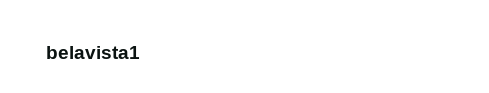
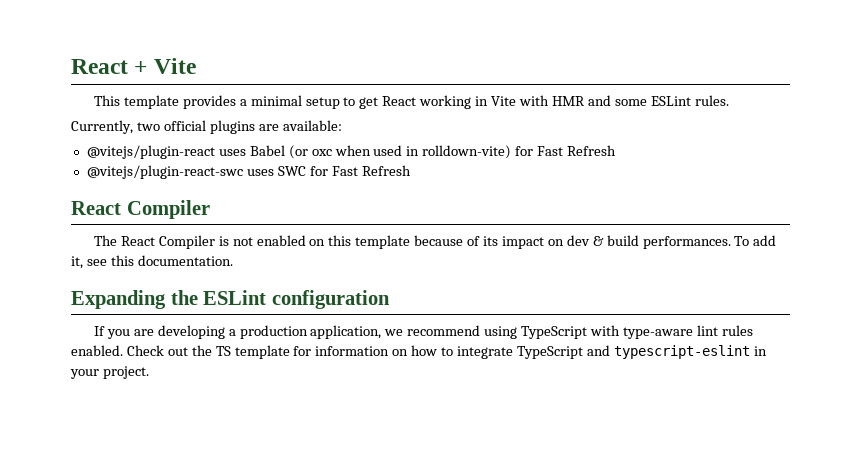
[46,46,140,59] belavista1 -> [71,58,196,74] [93,95,729,109] [71,120,342,134] [86,145,617,159] [86,165,411,179] [71,200,210,219] [93,235,777,249] [71,255,233,269] [71,290,390,309] [93,325,753,339] [71,345,767,359] [70,366,149,379] React + Vite // This template provides a minimal setup to get React working in Vite with HMR and some ESLint rules. // Currently, two official plugins are available: // @vitejs/plugin-react uses Babel (or oxc when used in rolldown-vite) for Fast Refresh // @vitejs/plugin-react-swc uses SWC for Fast Refresh // React Compiler // The React Compiler is not enabled on this template because of its impact on dev & build performances. To add it, see this documentation. // Expanding the ESLint configuration // If you are developing a production application, we recommend using TypeScript with type-aware lint rules enabled. Check out the TS template for information on how to integrate TypeScript and typescript-eslint in your project.

